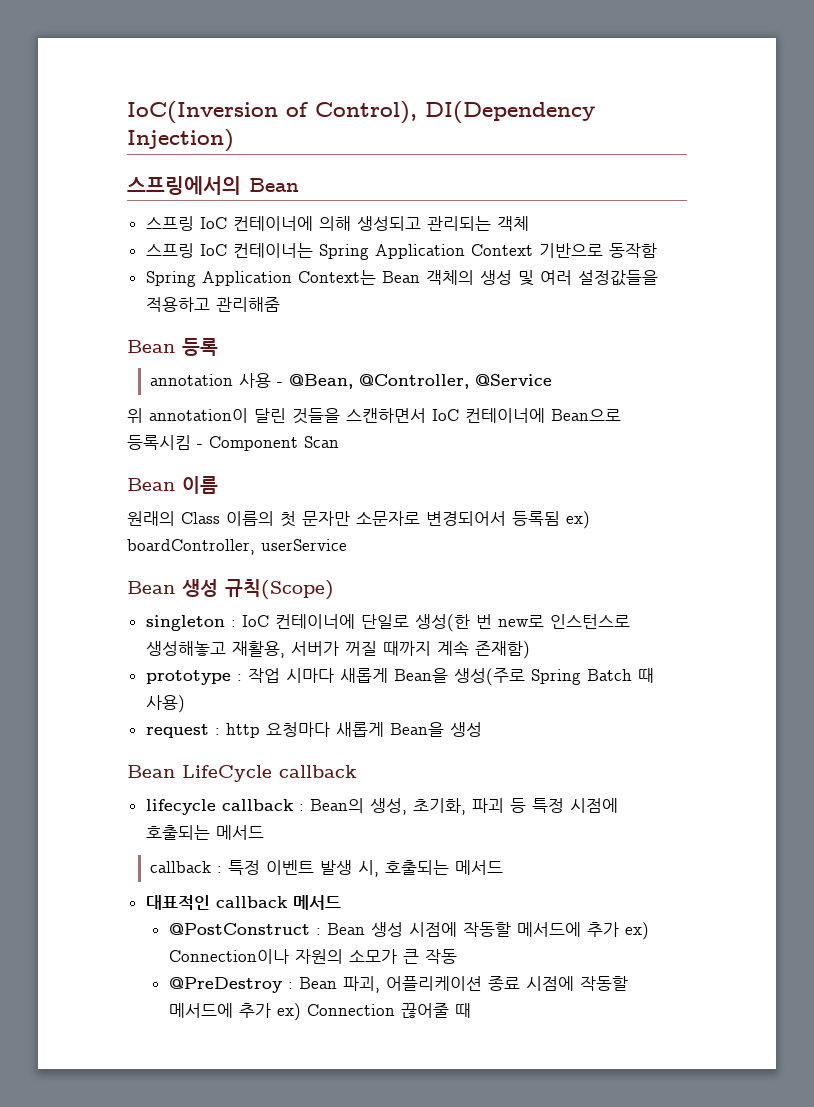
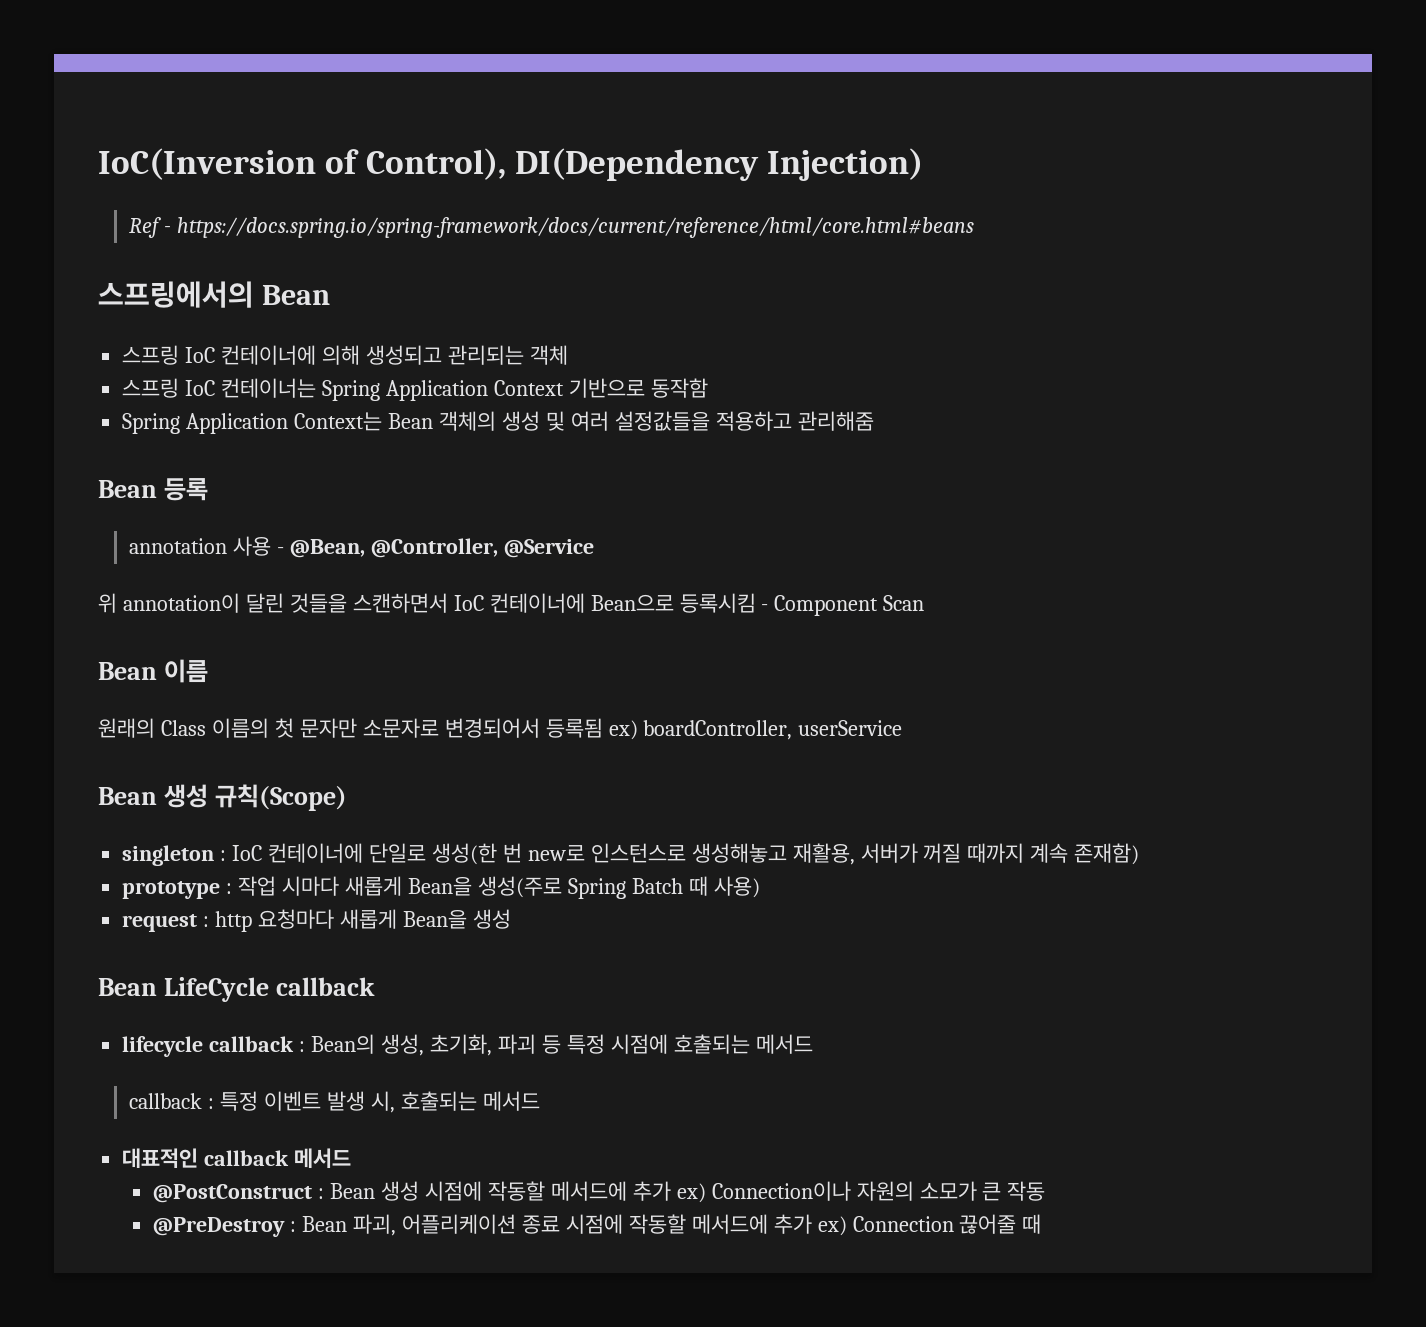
(234, 140) none -> [128,217,974,238] // Ref - https://docs.spring.io/spring-framework/docs/current/reference/html/core.html#beans

